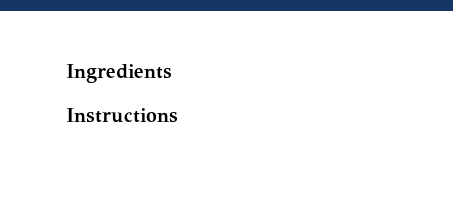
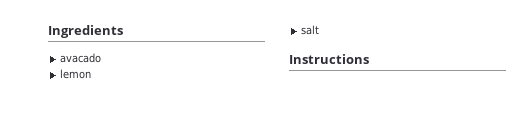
(172, 73) none -> [60,53,102,63] [60,69,92,79] [301,25,320,35] // avacado // lemon // salt

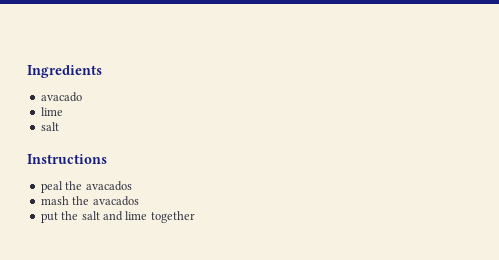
[60,69,92,79] lemon -> [40,107,63,116] lime
(369, 59) none -> [40,181,132,193] [40,196,139,206] [40,211,195,223] // peal the avacados // mash the avacados // put the salt and lime together

